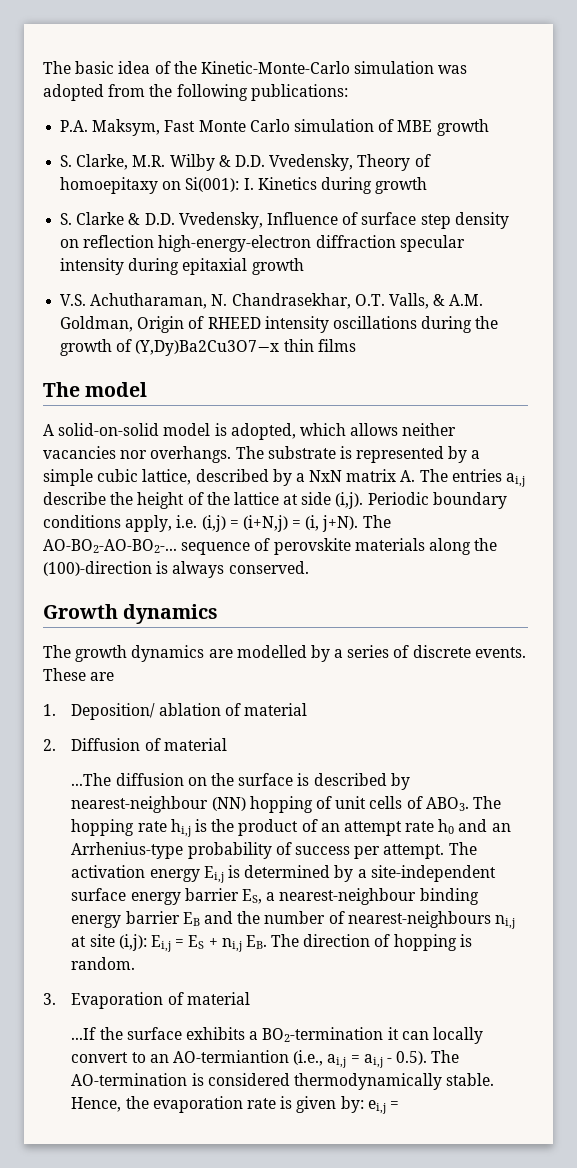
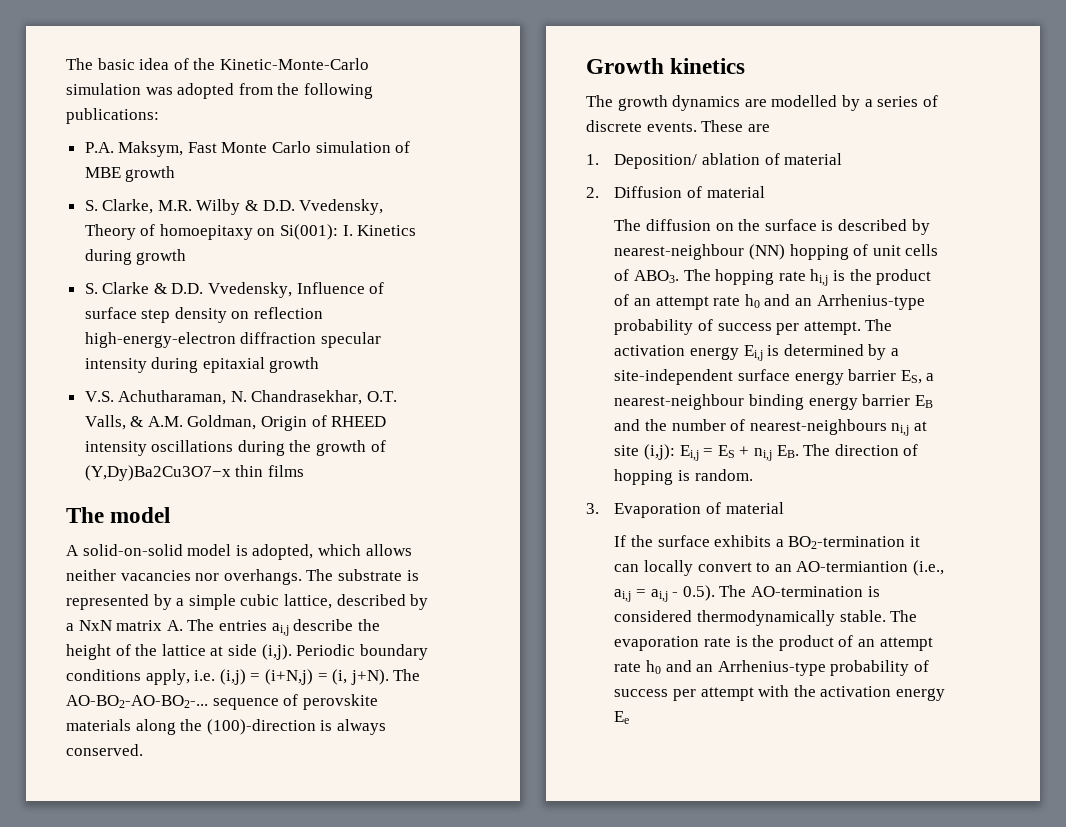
[123,604,219,624] dynamics -> [670,58,746,74] kinetics
[71,773,112,786] ...The -> [614,219,642,231] The
[71,1027,97,1040] ...If -> [614,535,627,547] If
[71,1096,149,1112] Hence, the -> [890,610,918,622] The
[296,1096,399,1114] given by: ei,j = -> [752,635,933,651] [614,660,930,676] [614,685,946,701] [614,711,630,724] the product of an attempt rate h0 and an Arrhenius-type probability of success per attempt with the activation energy Ee

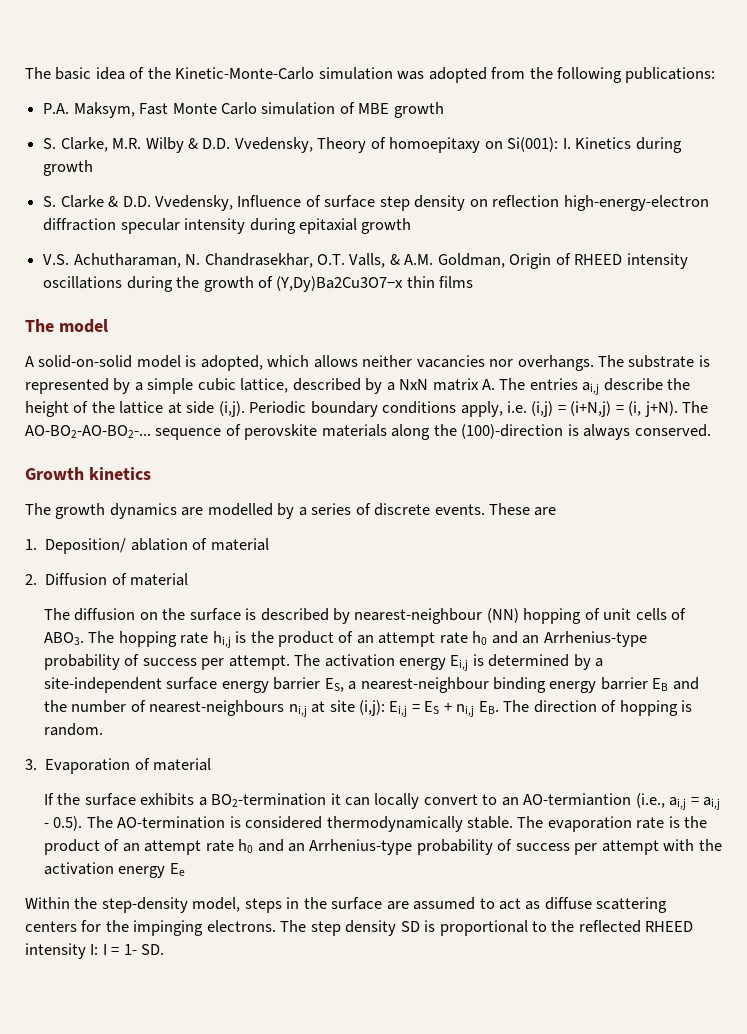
(630, 717) none -> [25,897,668,913] [25,920,694,936] [25,943,165,959] // Within the step-density model, steps in the surface are assumed to act as diffuse scattering centers for the impinging electrons. The step density SD is proportional to the reflected RHEED intensity I: I = 1- SD.

